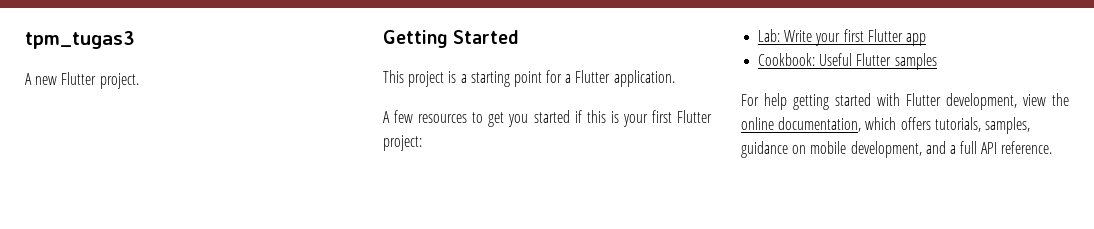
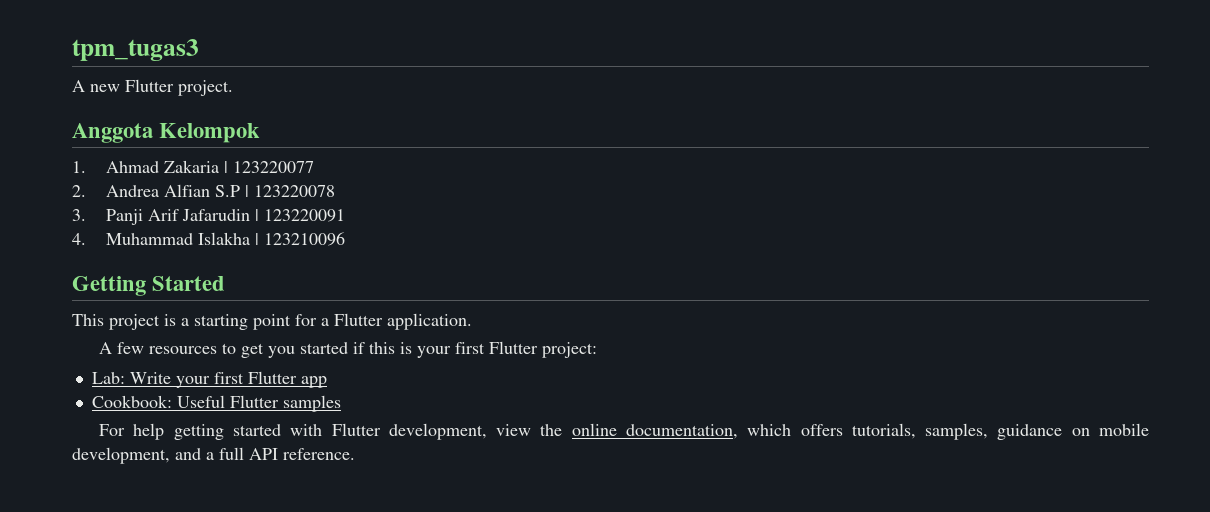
(139, 81) none -> [72,123,261,143] [72,160,315,173] [72,184,336,197] [72,209,346,225] [72,232,346,246] // Anggota Kelompok // 1. Ahmad Zakaria | 123220077 // 2. Andrea Alfian S.P | 123220078 // 3. Panji Arif Jafarudin | 123220091 // 4. Muhammad Islakha | 123210096

